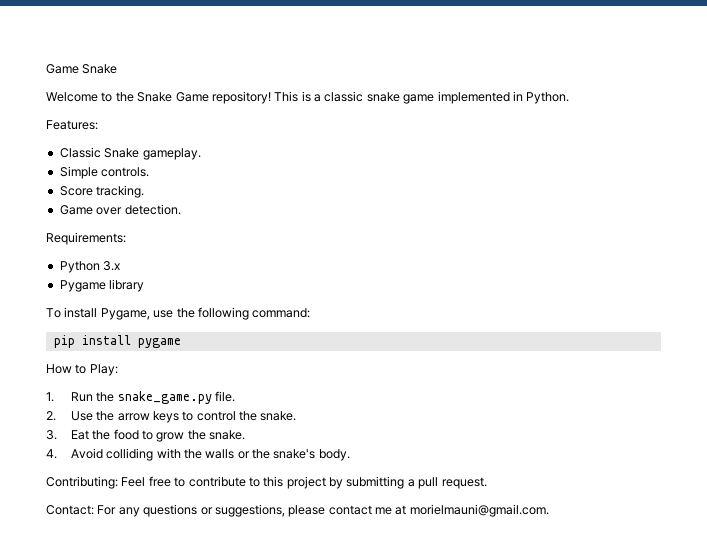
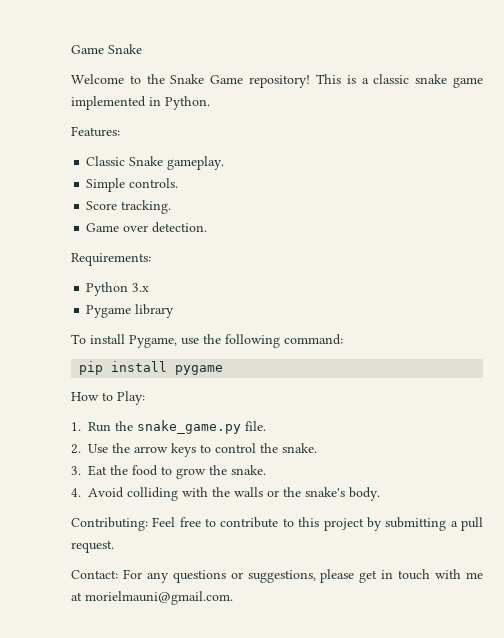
[328,505,372,515] contact -> [359,569,462,583] get in touch with

